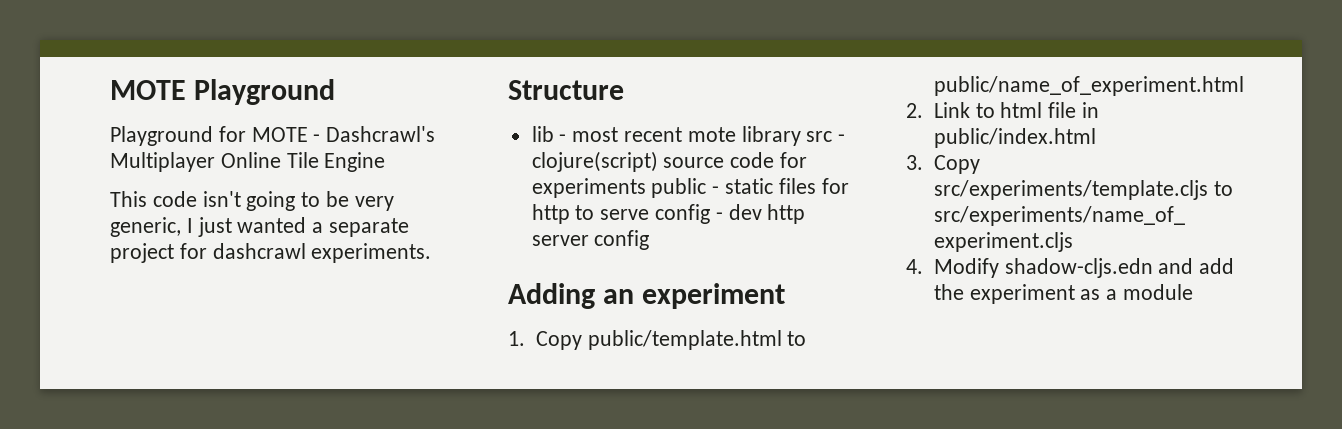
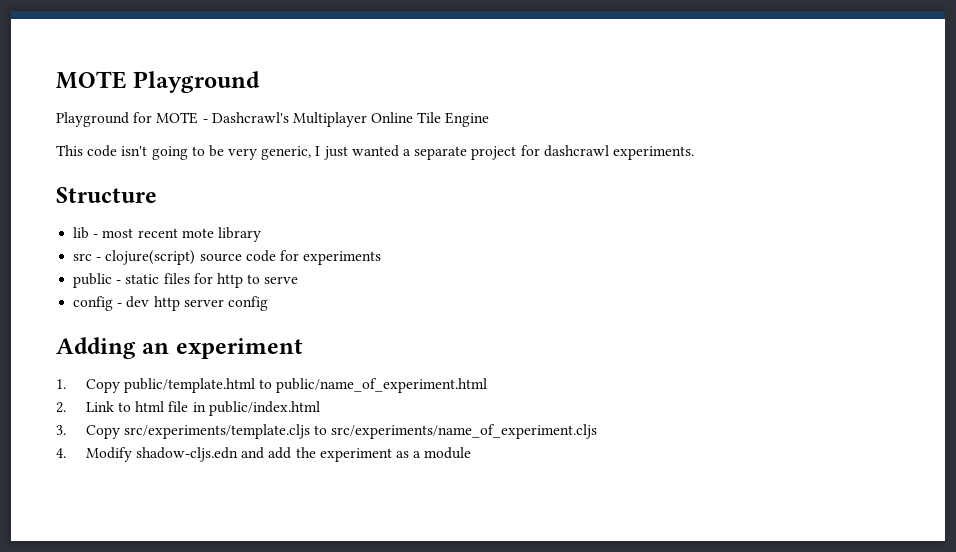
(801, 136) none -> (261, 234) //
(646, 188) none -> (382, 258) //
(650, 214) none -> (299, 280) //

